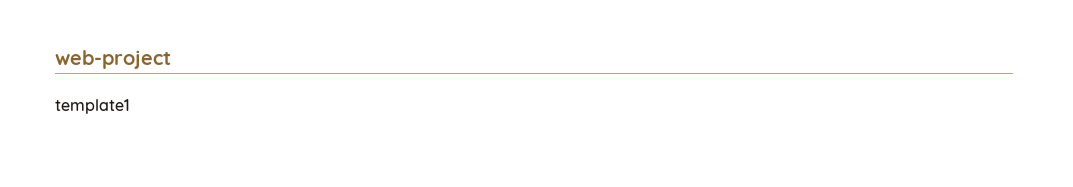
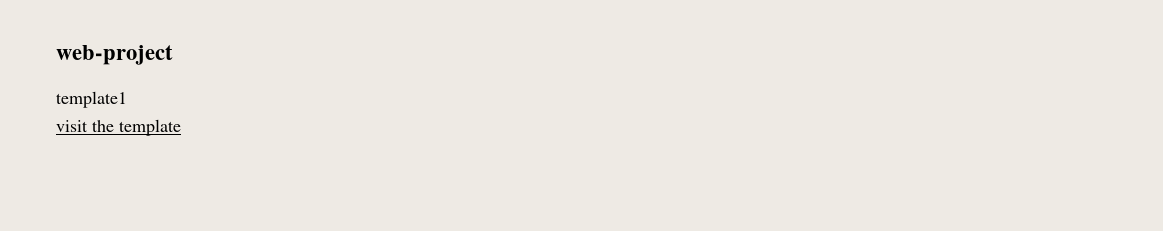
(130, 106) none -> [56,119,181,136] // visit the template

